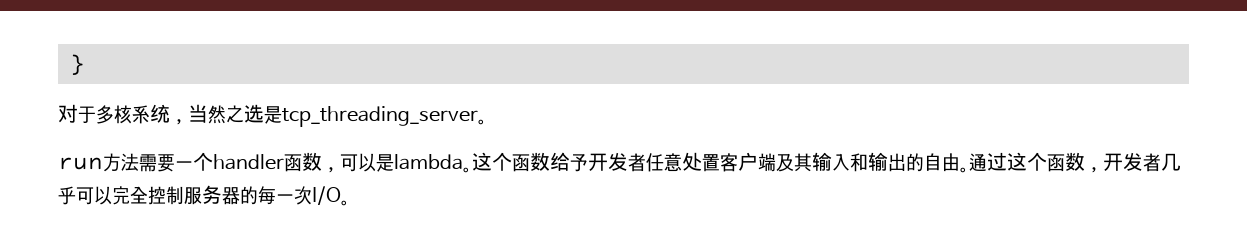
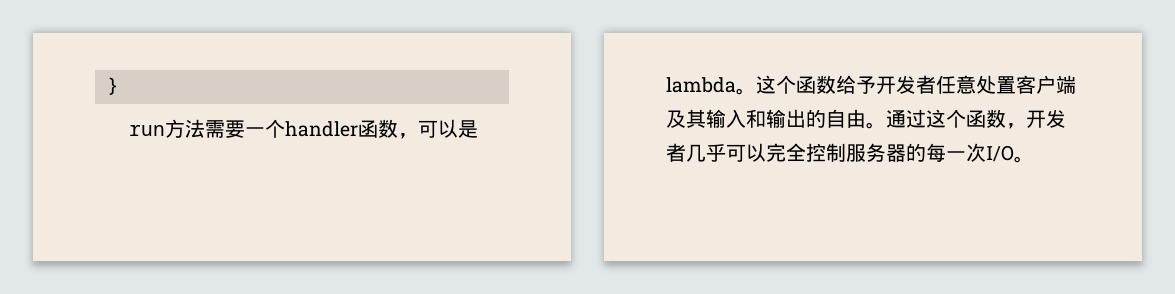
[58,104,487,127] // 对于多核系统，当然之选是tcp_threading_server。 -> (119, 86) none

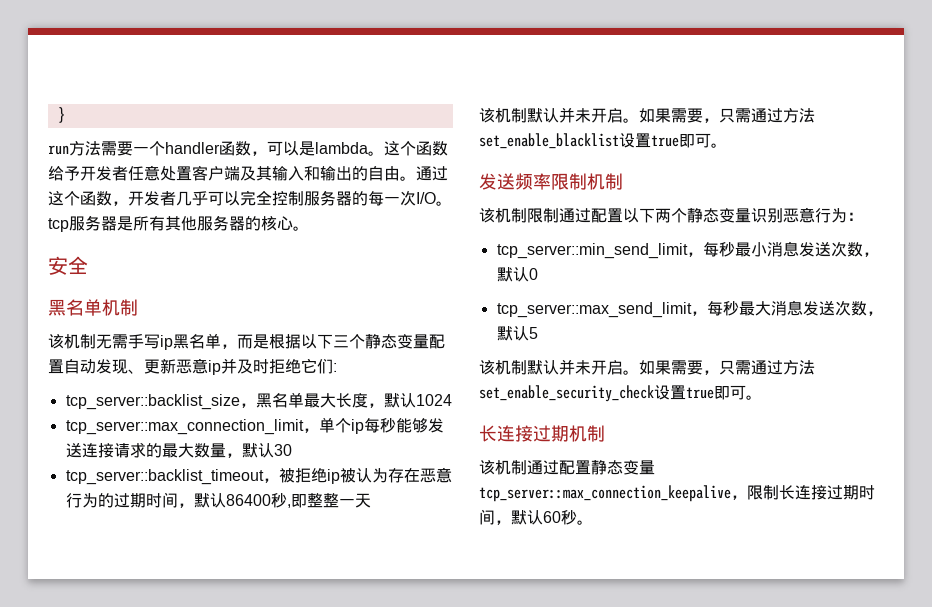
(1034, 159) none -> [48,215,309,232] [48,256,88,275] [48,299,138,316] [48,333,445,350] [48,358,337,375] [65,392,452,410] [65,417,444,435] [65,442,292,458] [65,467,452,485] [65,492,371,508] [479,107,815,123] [479,133,727,149] [479,173,623,190] [479,207,863,223] [496,241,879,259] [496,267,538,282] [496,300,883,318] [496,326,538,341] [479,359,815,375] [479,385,762,402] [479,425,605,442] [479,459,655,475] [479,485,875,502] [479,509,593,525] tcp服务器是所有其他服务器的核心。 // 安全 // 黑名单机制 // 该机制无需手写ip黑名单，而是根据以下三个静态变量配置自动发现、更新恶意ip并及时拒绝它们: // tcp_server::backlist_size，黑名单最大长度，默认1024 // tcp_server::max_connection_limit，单个ip每秒能够发送连接请求的最大数量，默认30 // tcp_server::backlist_timeout，被拒绝ip被认为存在恶意行为的过期时间，默认86400秒,即整整一天 // 该机制默认并未开启。如果需要，只需通过方法set_enable_blacklist设置true即可。 // 发送频率限制机制 // 该机制限制通过配置以下两个静态变量识别恶意行为： // tcp_server::min_send_limit，每秒最小消息发送次数，默认0 // tcp_server::max_send_limit，每秒最大消息发送次数，默认5 // 该机制默认并未开启。如果需要，只需通过方法set_enable_security_check设置true即可。 // 长连接过期机制 // 该机制通过配置静态变量tcp_server::max_connection_keepalive，限制长连接过期时间，默认60秒。

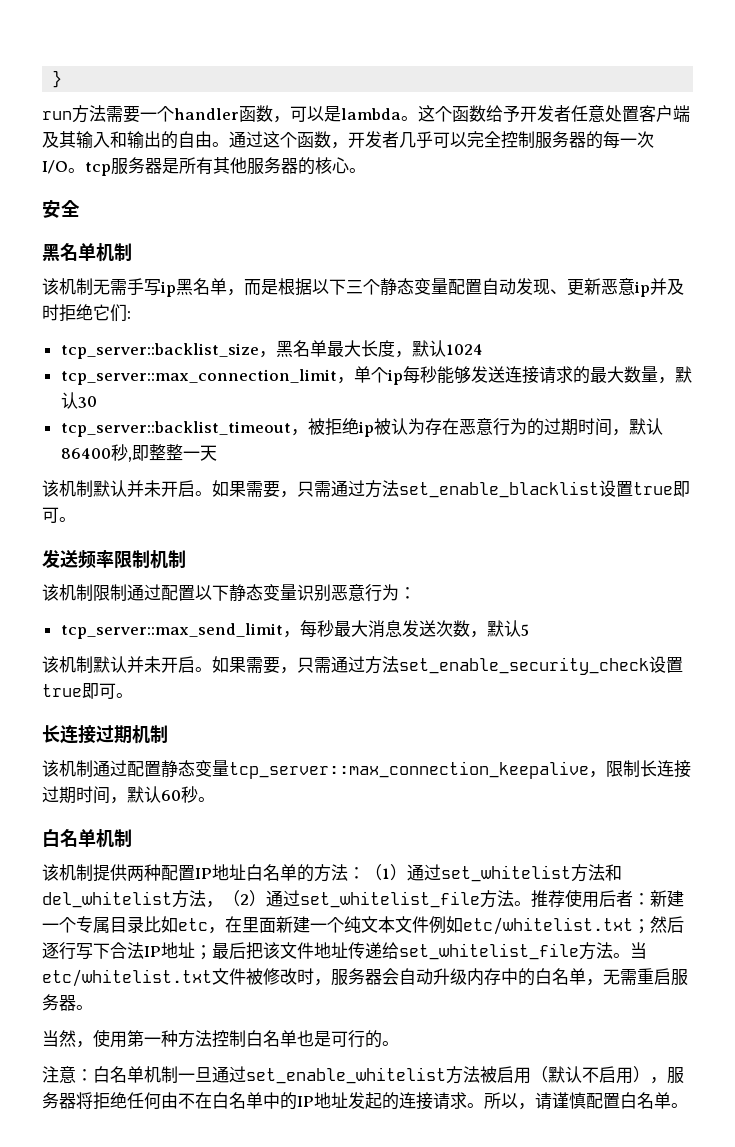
[655,208,687,223] 两个 -> (229, 593) none
[496,241,879,259] [496,267,538,282] // tcp_server::min_send_limit，每秒最小消息发送次数，默认0 -> (416, 593) none
(593, 522) none -> [42,829,132,848] [42,864,622,882] [42,889,684,908] [42,916,684,935] [42,942,647,960] [42,968,688,987] [42,994,93,1011] [42,1029,399,1048] [42,1066,684,1084] [42,1092,688,1110] // 白名单机制 // 该机制提供两种配置IP地址白名单的方法：（1）通过set_whitelist方法和del_whitelist方法，（2）通过set_whitelist_file方法。推荐使用后者：新建一个专属目录比如etc，在里面新建一个纯文本文件例如etc/whitelist.txt；然后逐行写下合法IP地址；最后把该文件地址传递给set_whitelist_file方法。当etc/whitelist.txt文件被修改时，服务器会自动升级内存中的白名单，无需重启服务器。 // 当然，使用第一种方法控制白名单也是可行的。 // 注意：白名单机制一旦通过set_enable_whitelist方法被启用（默认不启用），服务器将拒绝任何由不在白名单中的IP地址发起的连接请求。所以，请谨慎配置白名单。

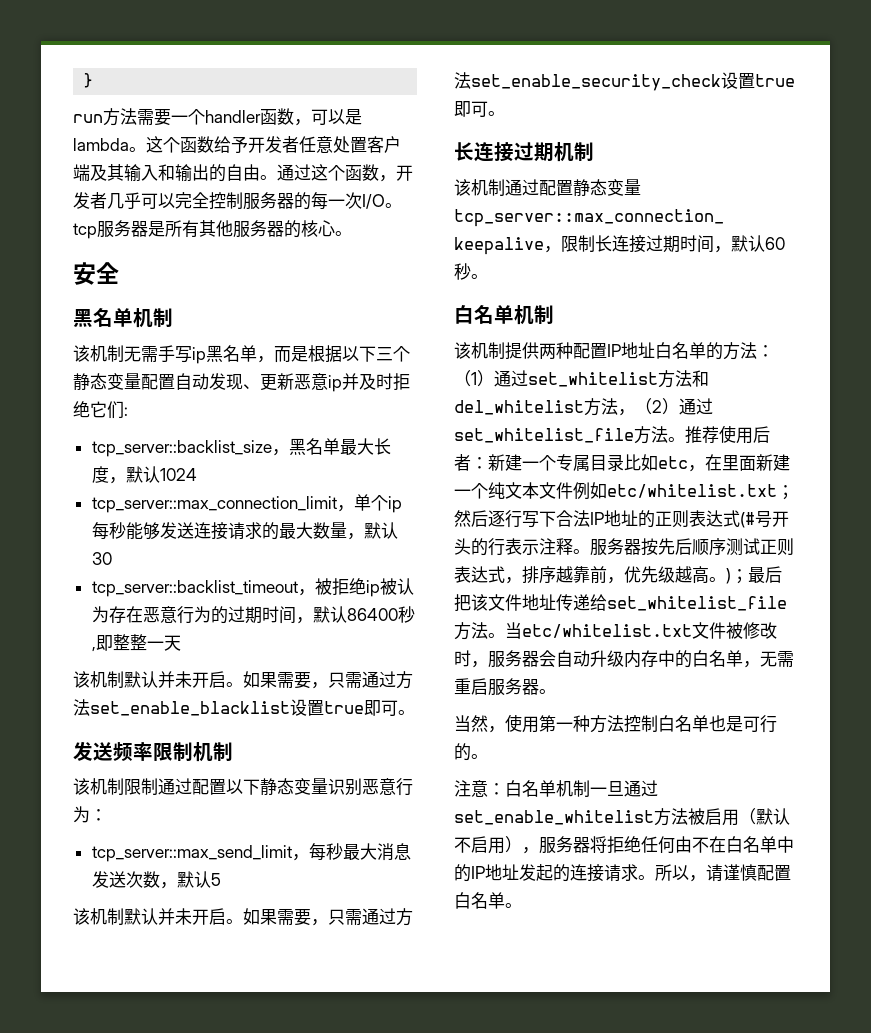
(195, 950) none -> [638,510,789,528] [454,538,794,556] [454,566,731,584] 的正则表达式(#号开头的行表示注释。服务器按先后顺序测试正则表达式，排序越靠前，优先级越高。)

